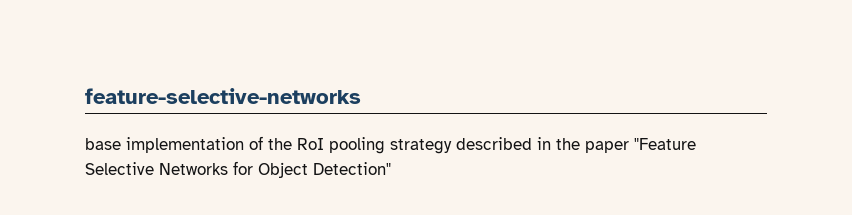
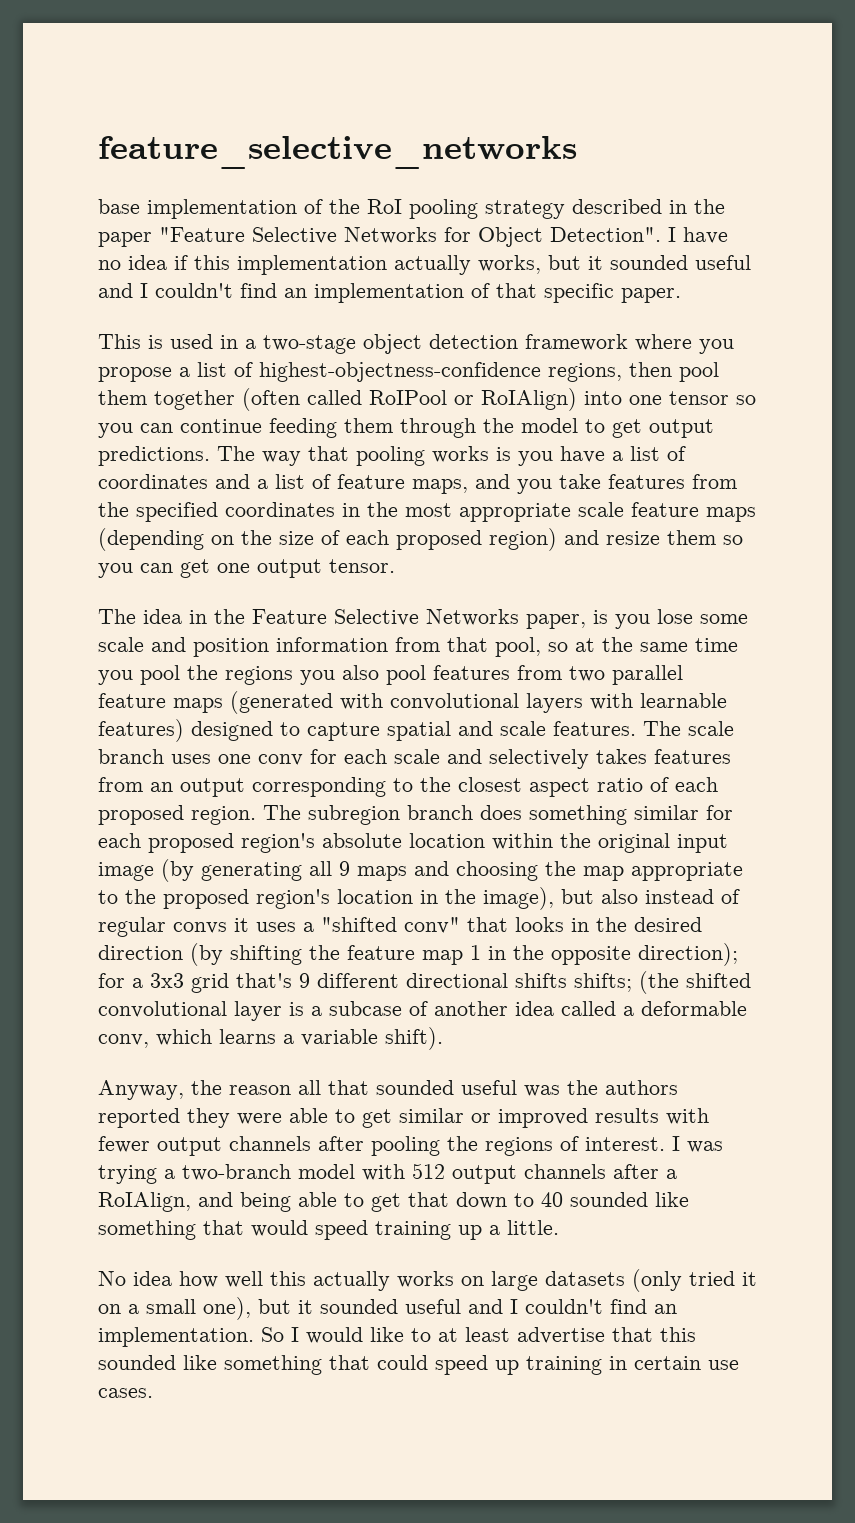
[85,88,361,104] feature-selective-networks -> [98,136,577,169] feature_selective_networks
[313,162,391,175] Detection" -> [550,227,728,244] [98,255,751,275] [98,283,681,303] [98,334,734,354] [98,362,719,382] [98,388,756,411] [98,418,714,438] [98,446,686,466] [98,474,737,494] [98,502,756,522] [98,528,743,551] [98,559,395,578] [98,609,748,629] [98,637,738,657] [98,665,683,685] [98,691,727,714] [98,719,734,742] [98,749,731,769] [98,777,718,797] [98,805,733,825] [98,833,728,853] [98,859,743,882] [98,887,740,910] [98,917,702,937] [98,943,738,966] [98,971,751,994] [98,1001,747,1021] [98,1027,443,1050] [98,1080,678,1100] [98,1108,709,1128] [98,1136,723,1156] [98,1163,677,1184] [98,1192,689,1212] [98,1220,559,1240] [98,1269,757,1292] [98,1297,677,1320] [98,1327,696,1347] [98,1355,739,1375] [98,1388,153,1398] Detection". I have no idea if this implementation actually works, but it sounded useful and I couldn't find an implementation of that specific paper. // This is used in a two-stage object detection framework where you propose a list of highest-objectness-confidence regions, then pool them together (often called RoIPool or RoIAlign) into one tensor so you can continue feeding them through the model to get output predictions. The way that pooling works is you have a list of coordinates and a list of feature maps, and you take features from the specified coordinates in the most appropriate scale feature maps (depending on the size of each proposed region) and resize them so you can get one output tensor. // The idea in the Feature Selective Networks paper, is you lose some scale and position information from that pool, so at the same time you pool the regions you also pool features from two parallel feature maps (generated with convolutional layers with learnable features) designed to capture spatial and scale features. The scale branch uses one conv for each scale and selectively takes features from an output corresponding to the closest aspect ratio of each proposed region. The subregion branch does something similar for each proposed region's absolute location within the original input image (by generating all 9 maps and choosing the map appropriate to the proposed region's location in the image), but also instead of regular convs it uses a "shifted conv" that looks in the desired direction (by shifting the feature map 1 in the opposite direction); for a 3x3 grid that's 9 different directional shifts shifts; (the shifted convolutional layer is a subcase of another idea called a deformable conv, which learns a variable shift). // Anyway, the reason all that sounded useful was the authors reported they were able to get similar or improved results with fewer output channels after pooling the regions of interest. I was trying a two-branch model with 512 output channels after a RoIAlign, and being able to get that down to 40 sounded like something that would speed training up a little. // No idea how well this actually works on large datasets (only tried it on a small one), but it sounded useful and I couldn't find an implementation. So I would like to at least advertise that this sounded like something that could speed up training in certain use cases.

